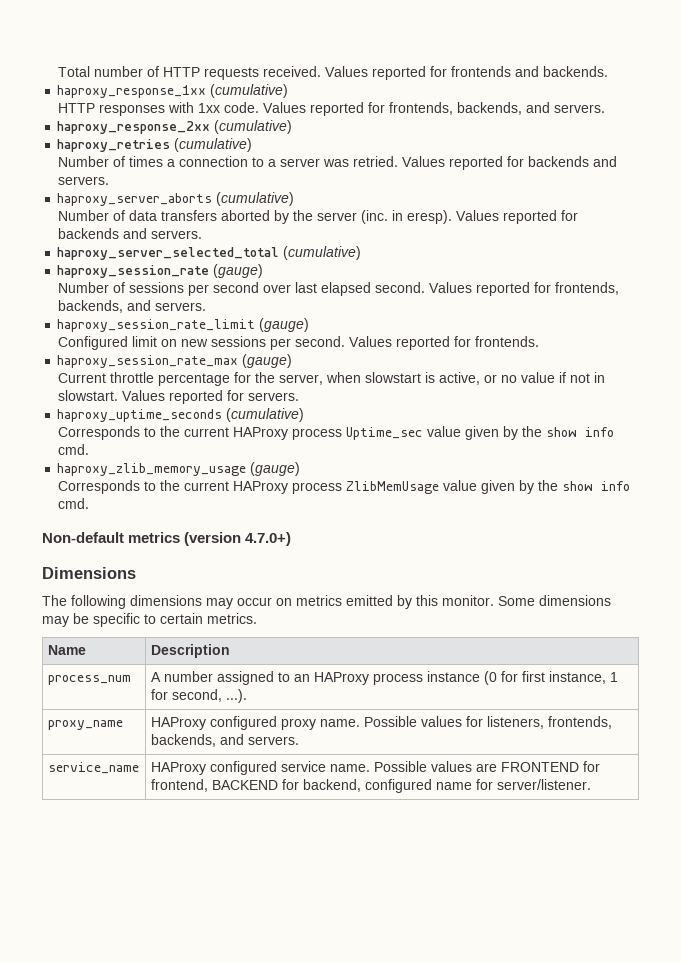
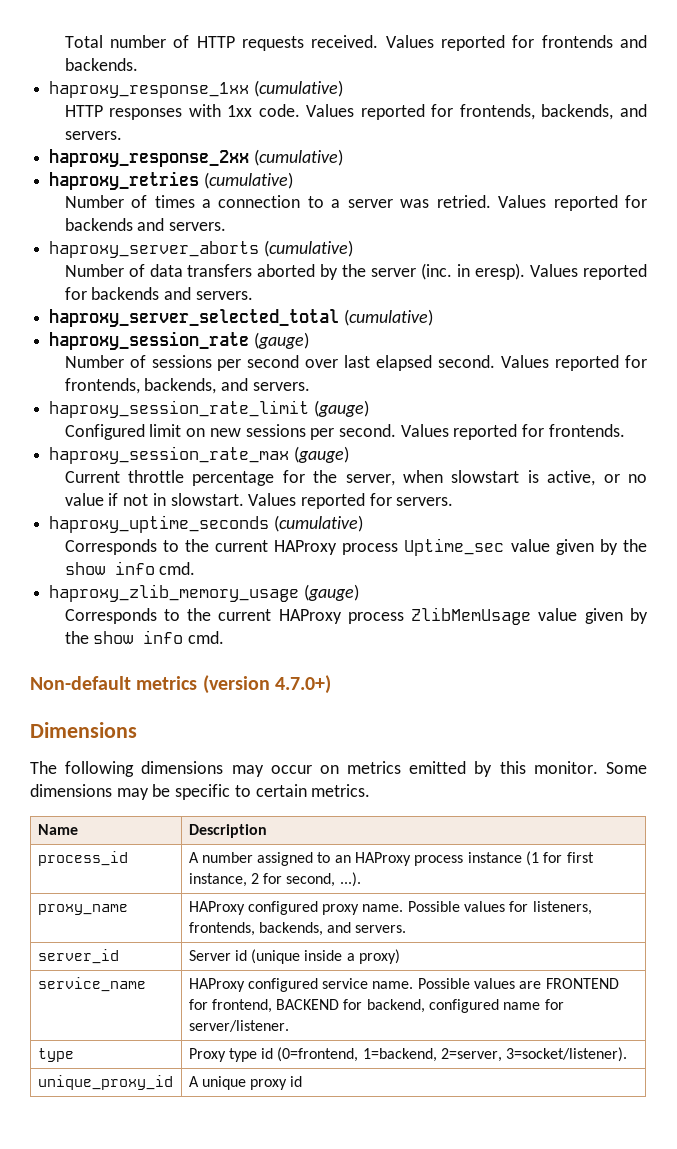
[47,675,131,685] process_num -> [37,851,128,866] process_id
[483,671,497,685] (0 -> [526,851,540,866] (1
[609,672,618,682] 1 -> [250,873,259,884] 2
(299, 740) none -> [37,949,119,964] [188,949,401,964] // server_id | Server id (unique inside a proxy)
(591, 784) none -> [37,1048,74,1062] [188,1047,628,1062] [37,1075,173,1090] [188,1076,303,1090] // type | Proxy type id (0=frontend, 1=backend, 2=server, 3=socket/listener). // unique_proxy_id | A unique proxy id

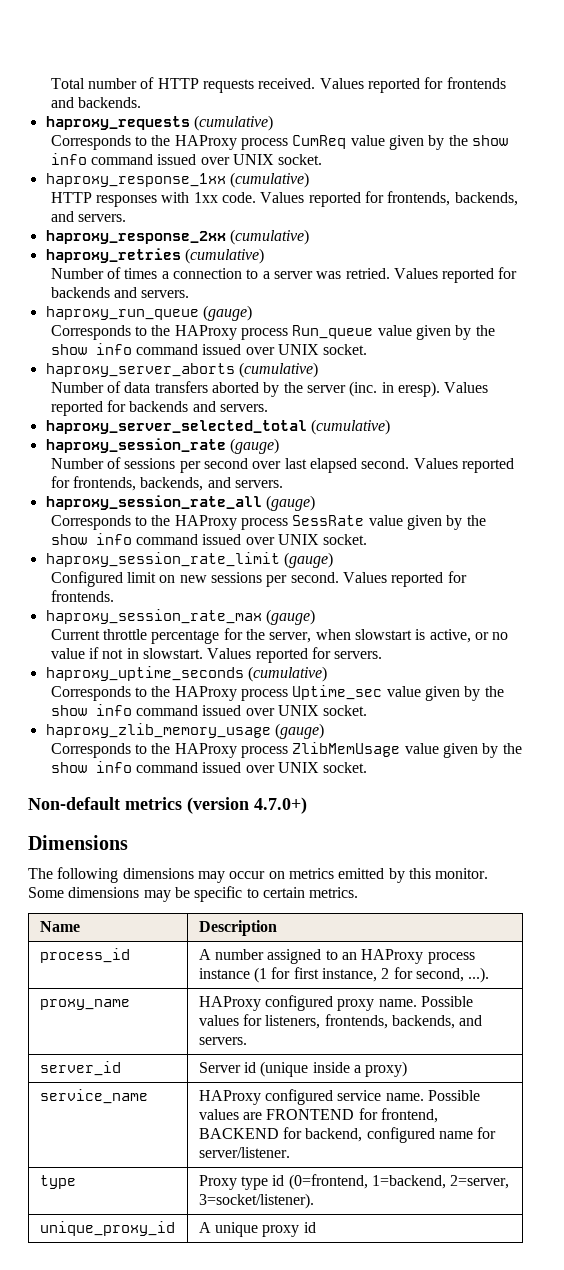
(138, 64) none -> [45,115,273,131] [50,135,508,150] [50,153,323,165] // haproxy_requests (cumulative) // Corresponds to the HAProxy process CumReq value given by the show info command issued over UNIX socket.
(227, 226) none -> [45,305,252,321] [50,325,495,340] [50,343,368,355] // haproxy_run_queue (gauge) // Corresponds to the HAProxy process Run_queue value given by the show info command issued over UNIX socket.
(310, 386) none -> [45,495,315,511] [50,515,486,530] [50,533,368,545] // haproxy_session_rate_all (gauge) // Corresponds to the HAProxy process SessRate value given by the show info command issued over UNIX socket.
[215,540,269,552] current -> (171, 691) none
[159,562,196,575] cmd. -> [135,705,368,716] command issued over UNIX socket.
[218,609,272,621] current -> (171, 748) none
[188,631,225,644] cmd. -> [135,762,368,773] command issued over UNIX socket.

